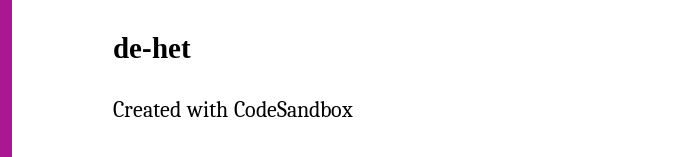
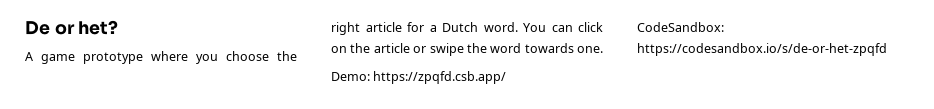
[113,37,191,58] [113,101,353,117] de-het // Created with CodeSandbox -> [25,20,119,35] [25,51,297,64] [331,22,603,35] [331,43,603,56] [331,71,507,84] [637,22,724,32] [637,43,887,56] De or het? // A game prototype where you choose the right article for a Dutch word. You can click on the article or swipe the word towards one. // Demo: https://zpqfd.csb.app/ // CodeSandbox: https://codesandbox.io/s/de-or-het-zpqfd

